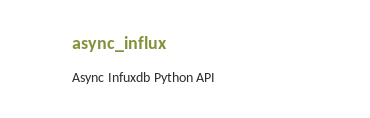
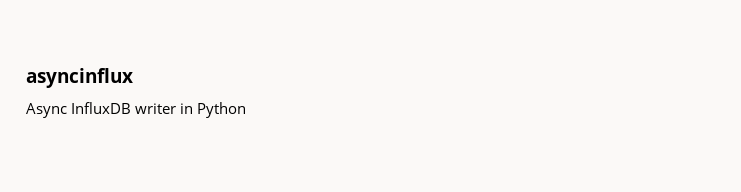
[72,36,167,52] async_influx -> [26,68,133,88] asyncinflux
[107,72,216,84] Infuxdb Python API -> [71,102,247,118] InfluxDB writer in Python

